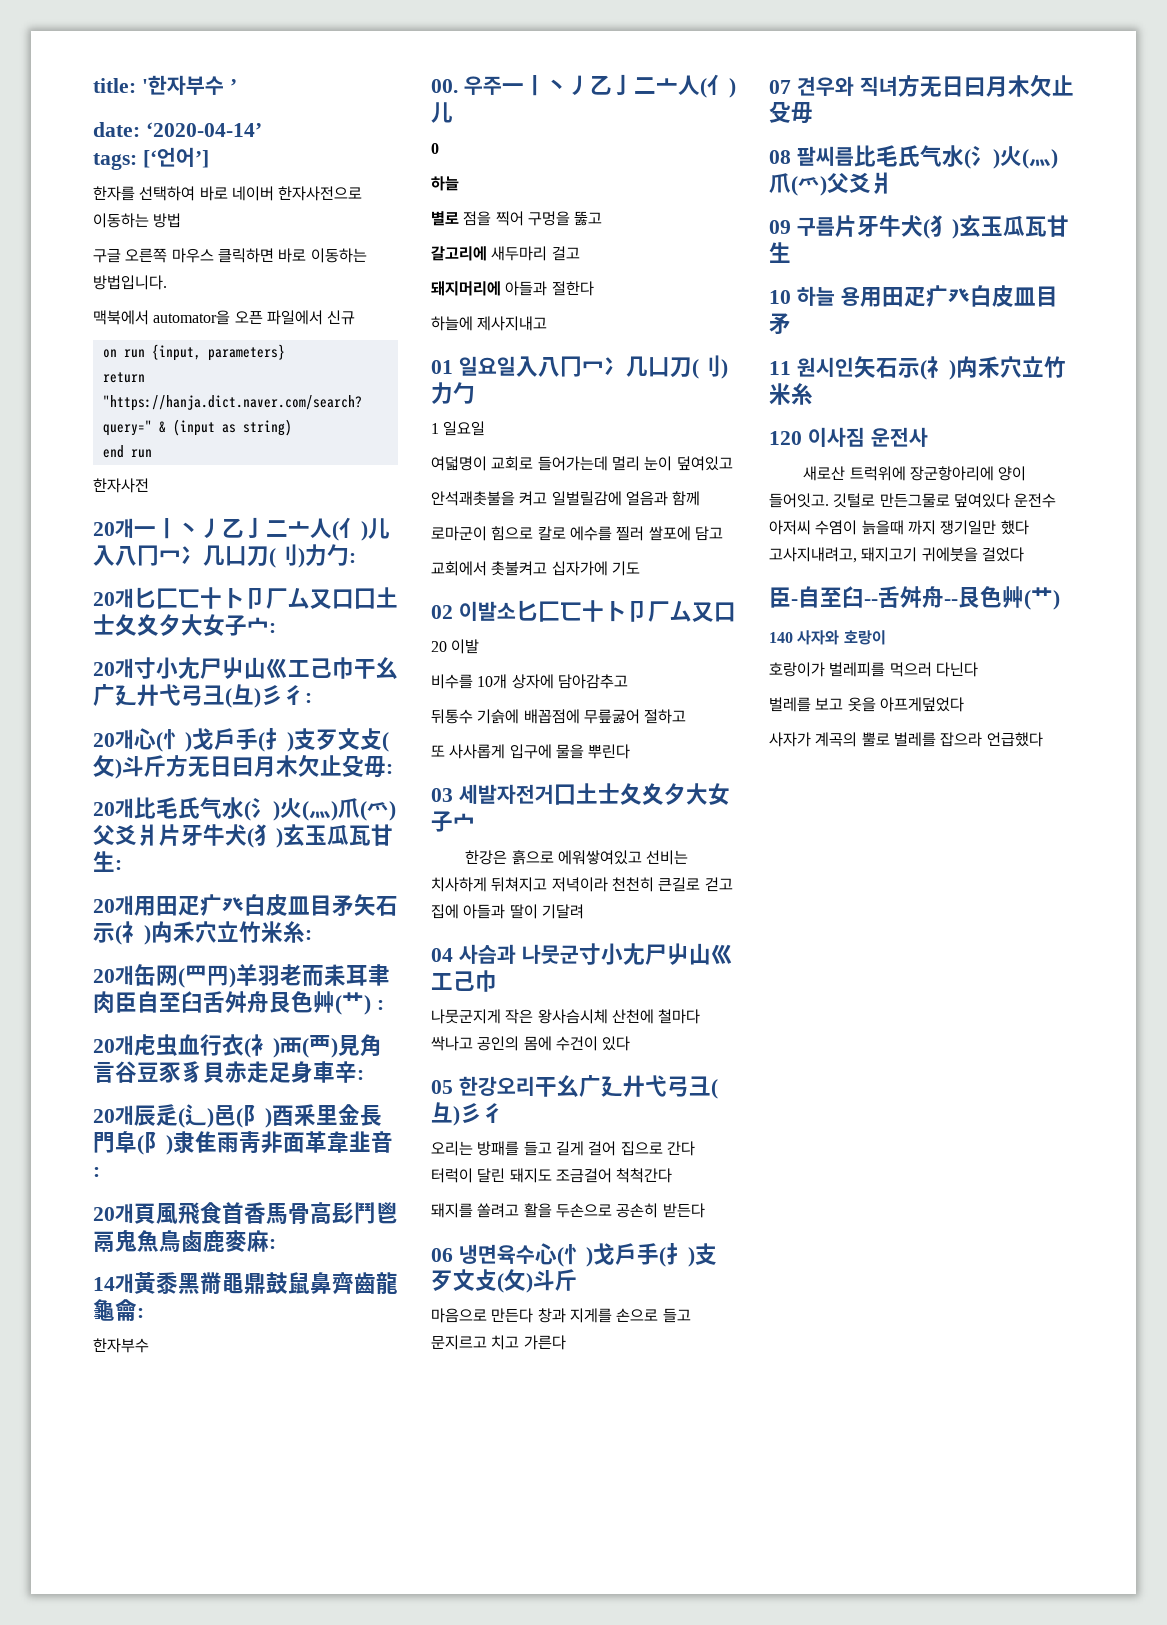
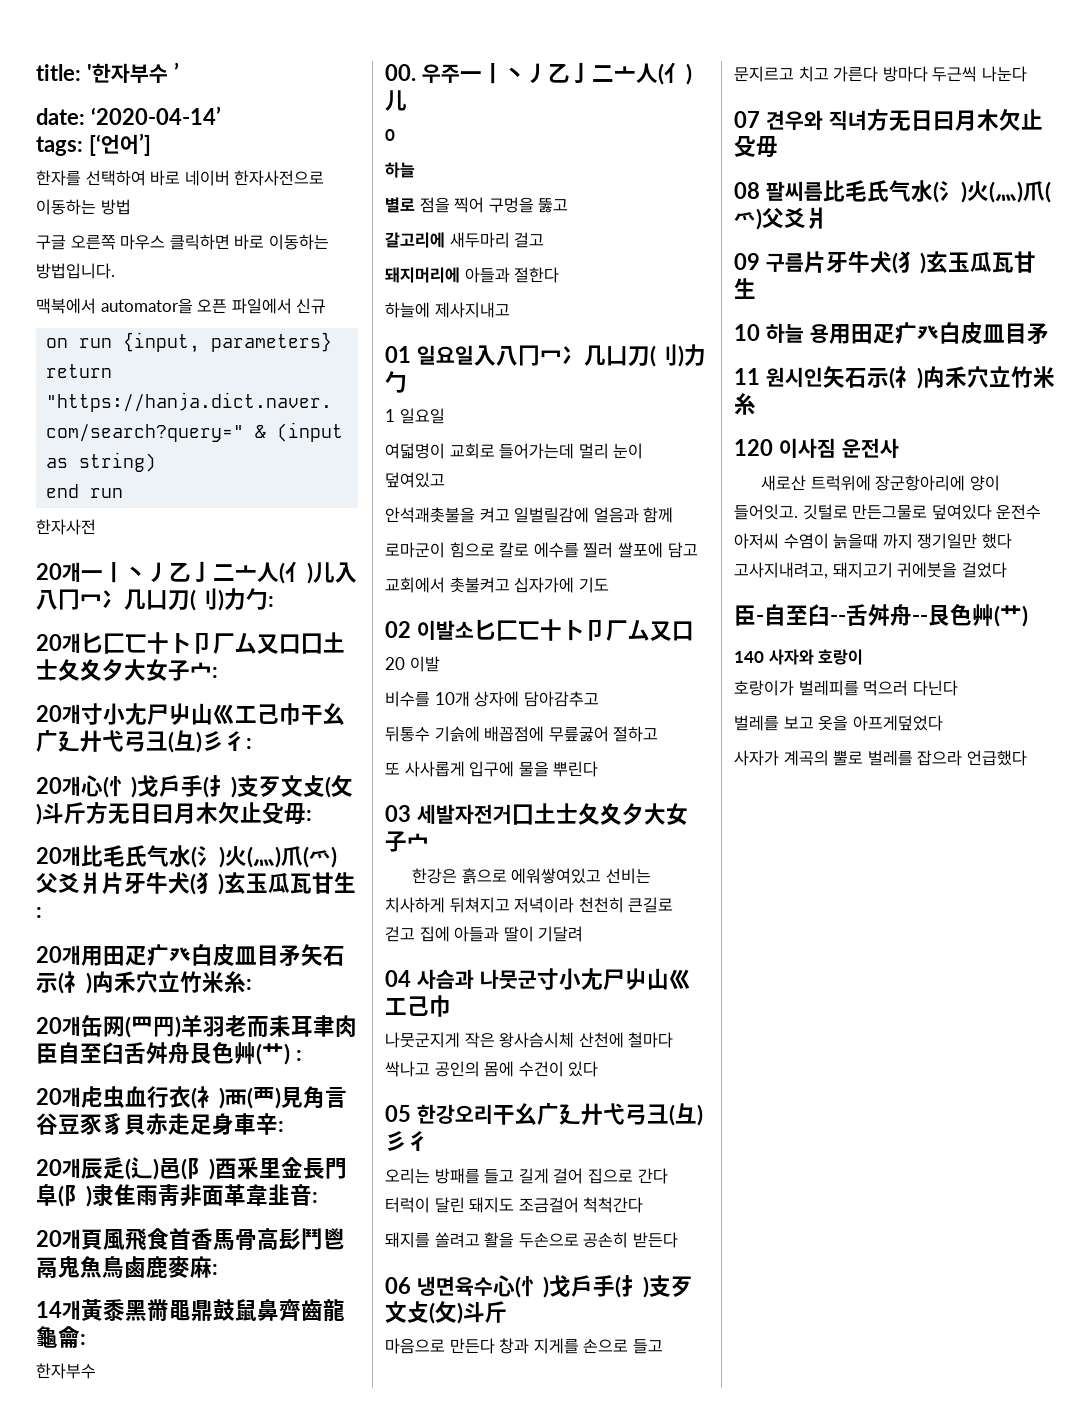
(566, 1342) none -> [882,66,1027,82] 방마다 두근씩 나눈다

